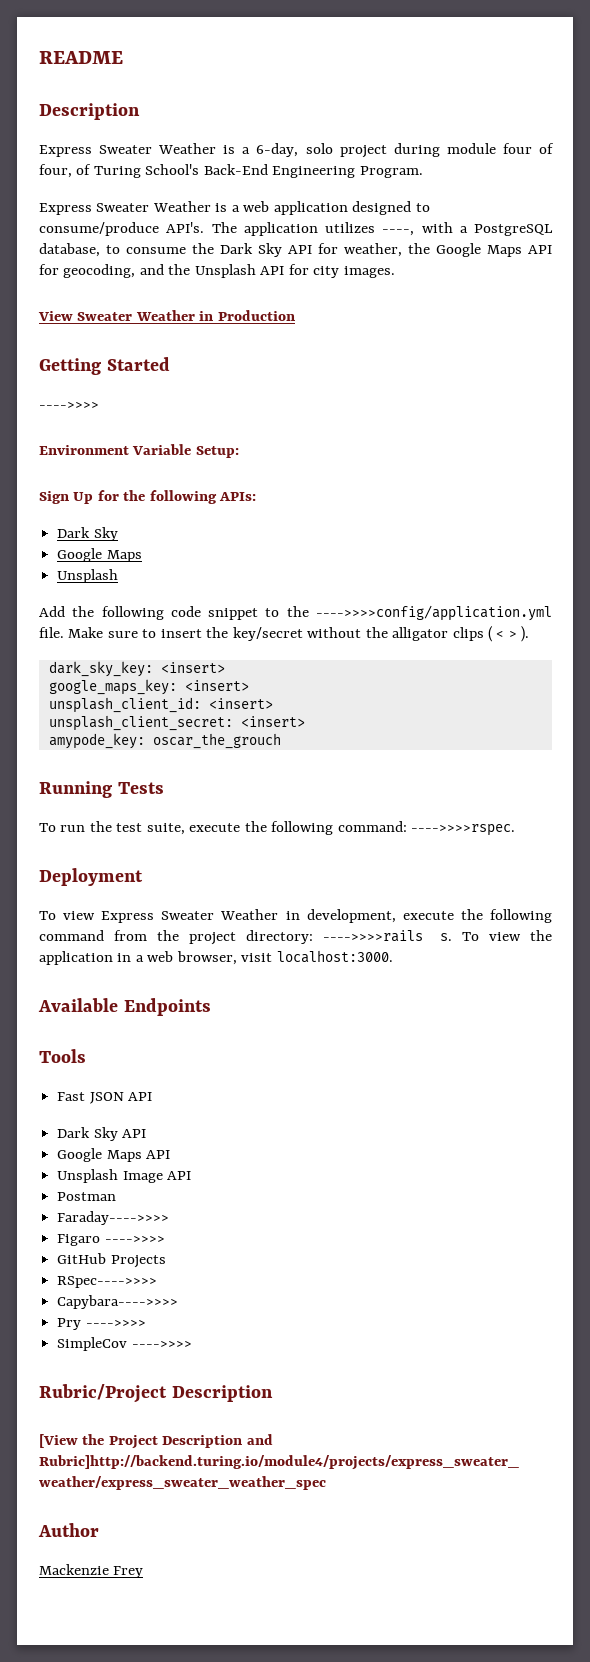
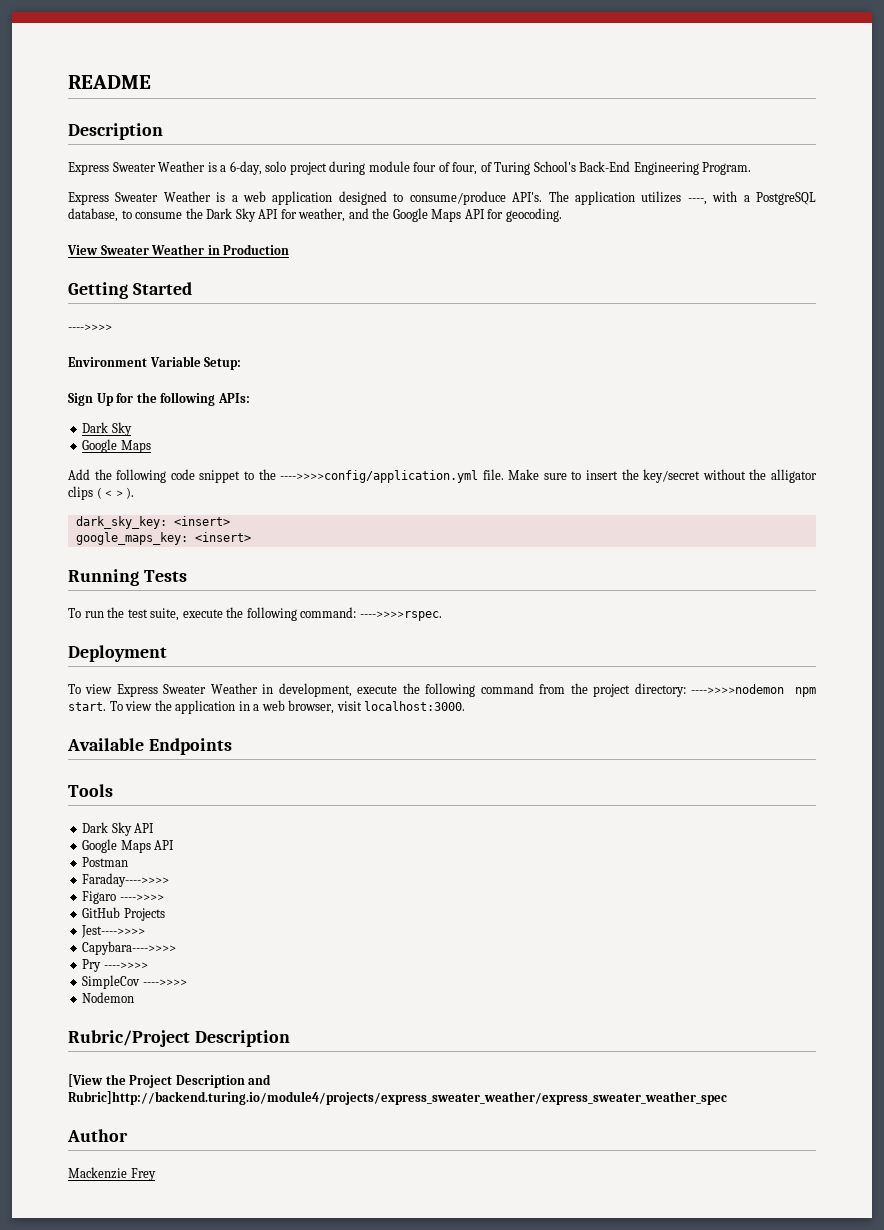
(402, 250) none -> [348,208,369,219] and
[63,264,395,278] geocoding, and the Unsplash API for city images. -> [505,208,562,222] geocoding.
[57,569,119,583] // Unsplash -> (151, 446) none
[48,697,273,713] [48,715,305,731] [48,733,281,749] // unsplash_client_id: <insert> // unsplash_client_secret: <insert> // amypode_key: oscar_the_grouch -> (251, 537) none
[322,930,453,942] ---->>>>rails s. -> [691,684,817,697] [68,702,106,711] ---->>>>nodemon npm start.
[57,1092,153,1104] // Fast JSON API -> (113, 790) none
[57,1169,192,1183] // Unsplash Image API -> (175, 845) none
[57,1276,158,1288] RSpec---->>>> -> [81,925,146,938] Jest---->>>>
(192, 1344) none -> [82,992,135,1003] // Nodemon

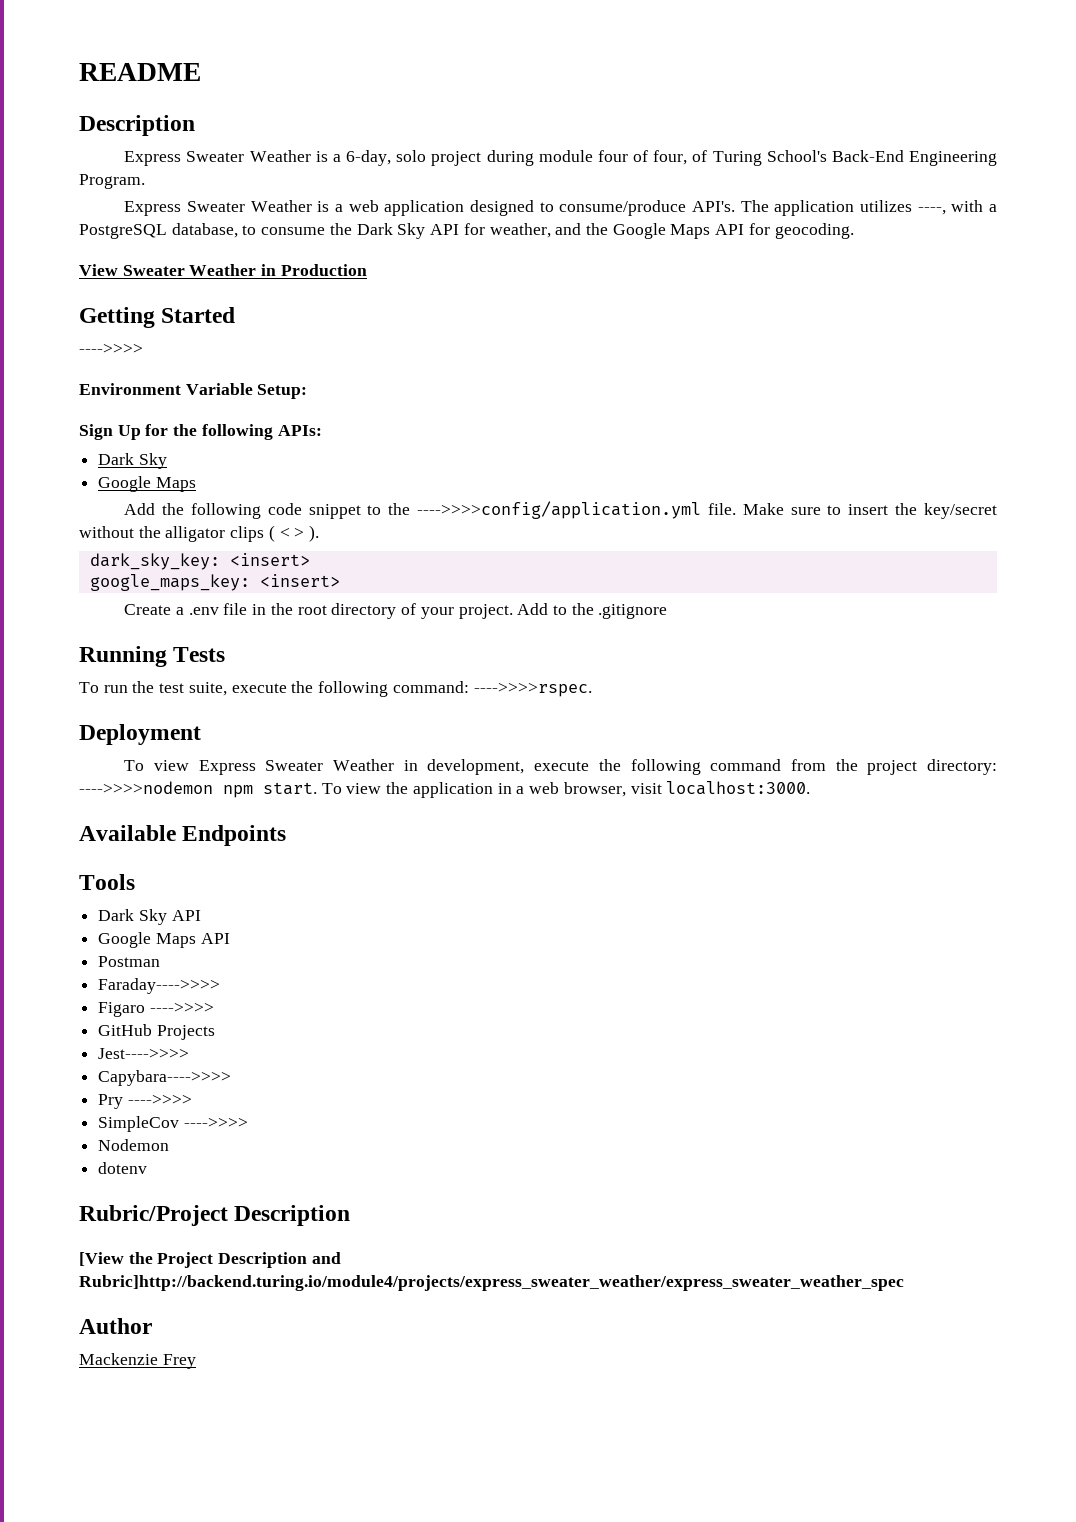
(251, 537) none -> [124,603,668,619] // Create a .env file in the root directory of your project. Add to the .gitignore
(135, 997) none -> [98,1162,148,1174] // dotenv

